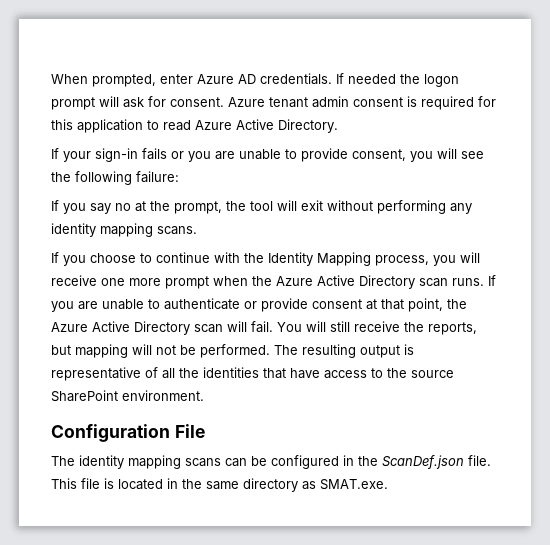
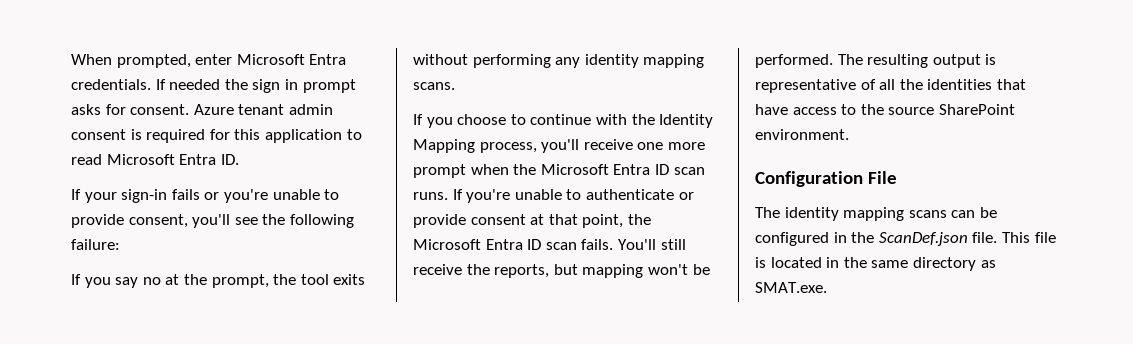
[197,74,256,84] Azure AD -> [236,54,347,65] Microsoft Entra
[424,74,459,87] [51,96,144,110] logon prompt will ask -> [252,79,356,93] [71,104,101,115] sign in prompt asks
[195,119,338,133] Azure Active Directory. -> [106,154,239,165] Microsoft Entra ID.
[188,151,235,162] you are -> [223,189,268,203] you're
[410,148,457,162] you will -> [192,214,231,228] you'll
[277,200,323,211] will exit -> [333,274,366,285] exits
[433,252,480,266] you will -> [541,139,580,153] you'll
[276,275,415,289] Azure Active Directory -> [540,164,669,175] Microsoft Entra ID
[51,301,98,312] you are -> [466,189,511,203] you're
[51,321,326,335] Azure Active Directory scan will fail. You will -> [413,239,656,250] Microsoft Entra ID scan fails. You'll
[132,344,176,355] will not -> [647,264,688,275] won't

